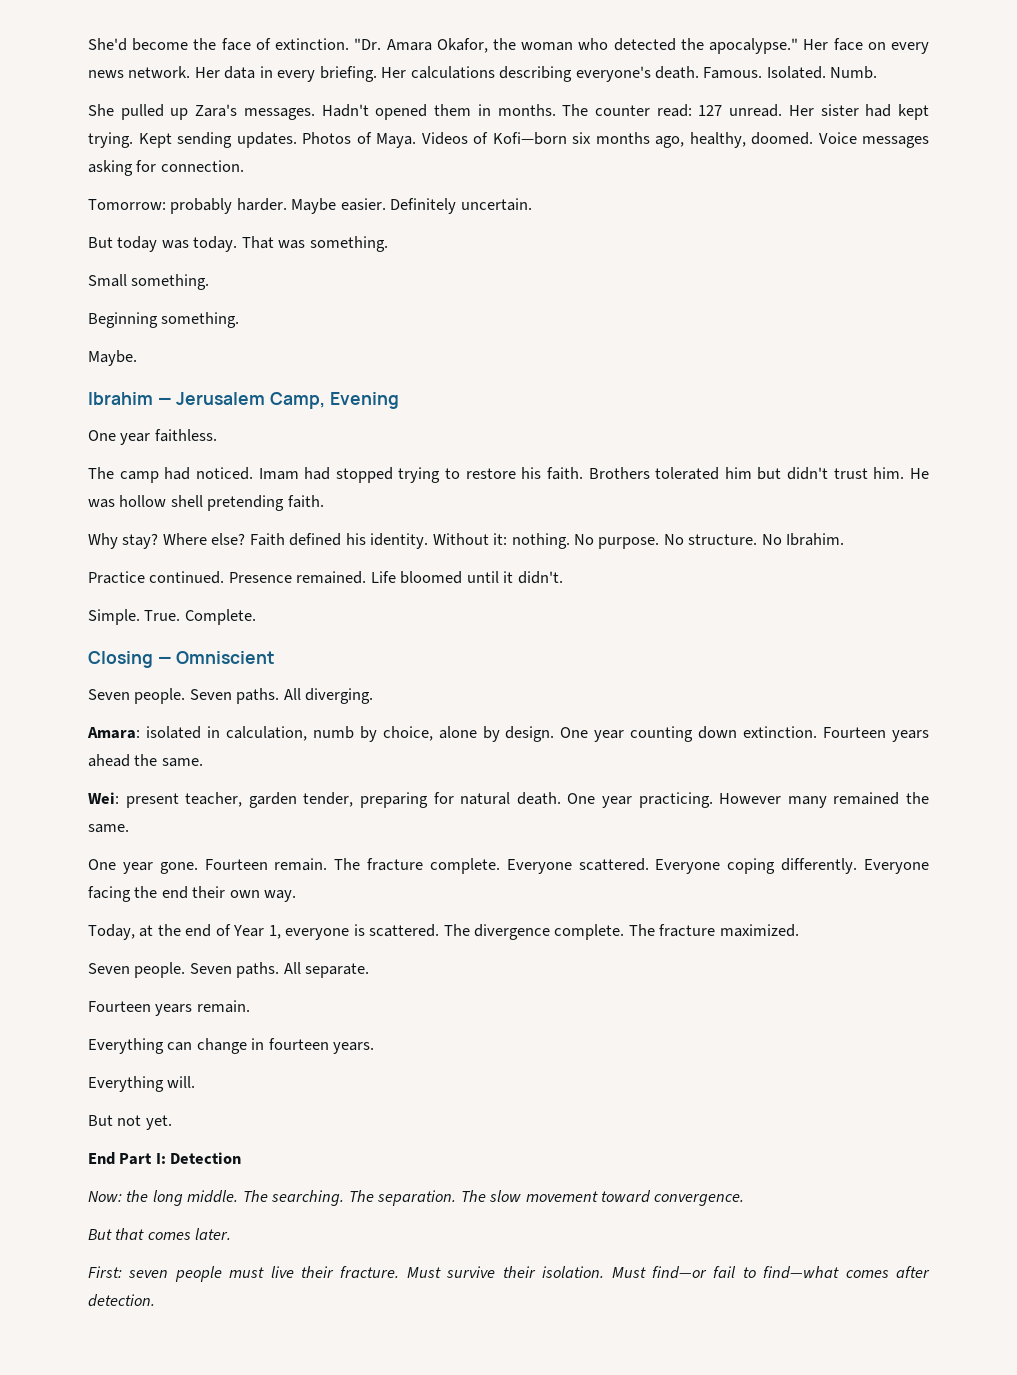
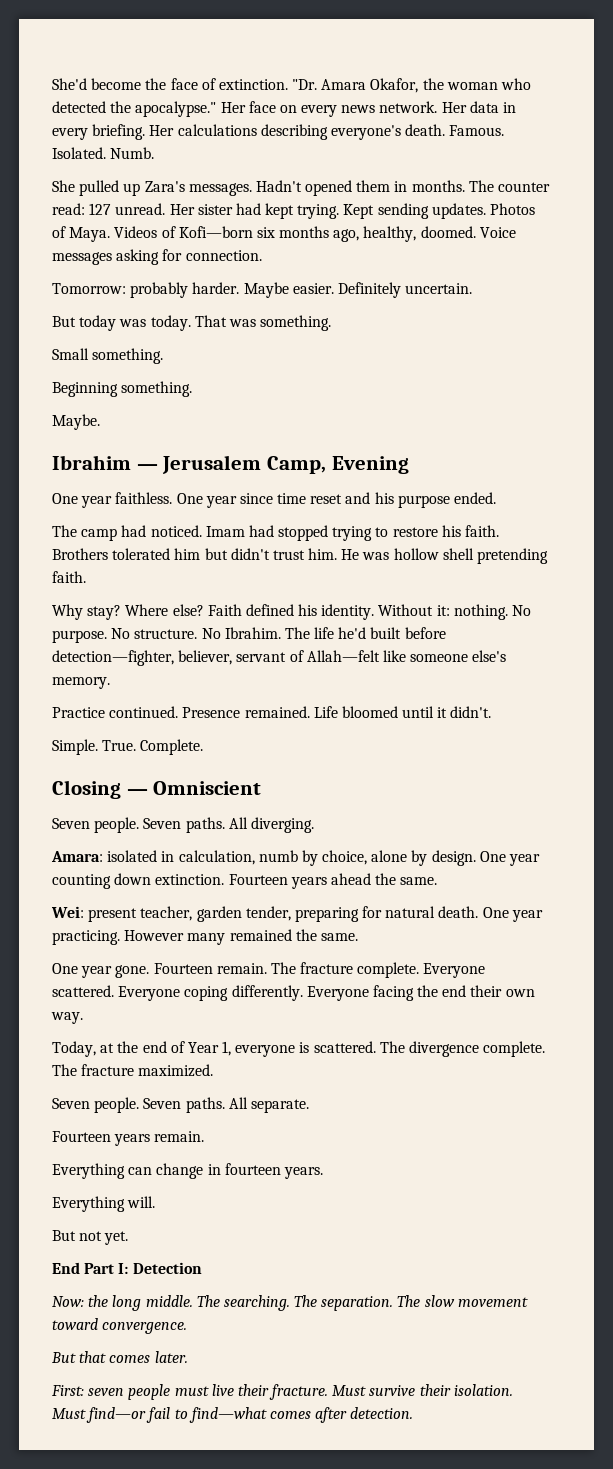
(217, 435) none -> [176,492,497,508] One year since time reset and his purpose ended.
(845, 539) none -> [284,627,446,639] [52,650,507,666] [52,677,110,689] The life he'd built before detection—fighter, believer, servant of Allah—felt like someone else's memory.

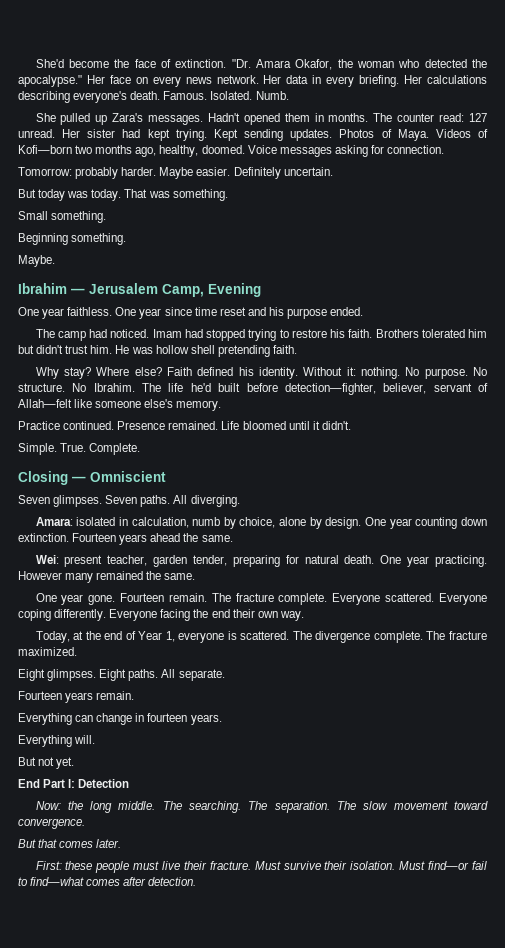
[256,227,275,238] six -> [75,145,93,154] two
[94,817,140,833] people. -> [53,495,103,507] glimpses.
[52,1097,182,1113] Seven people. Seven -> [18,669,127,681] Eight glimpses. Eight
[88,1388,125,1396] seven -> [65,861,93,870] these

